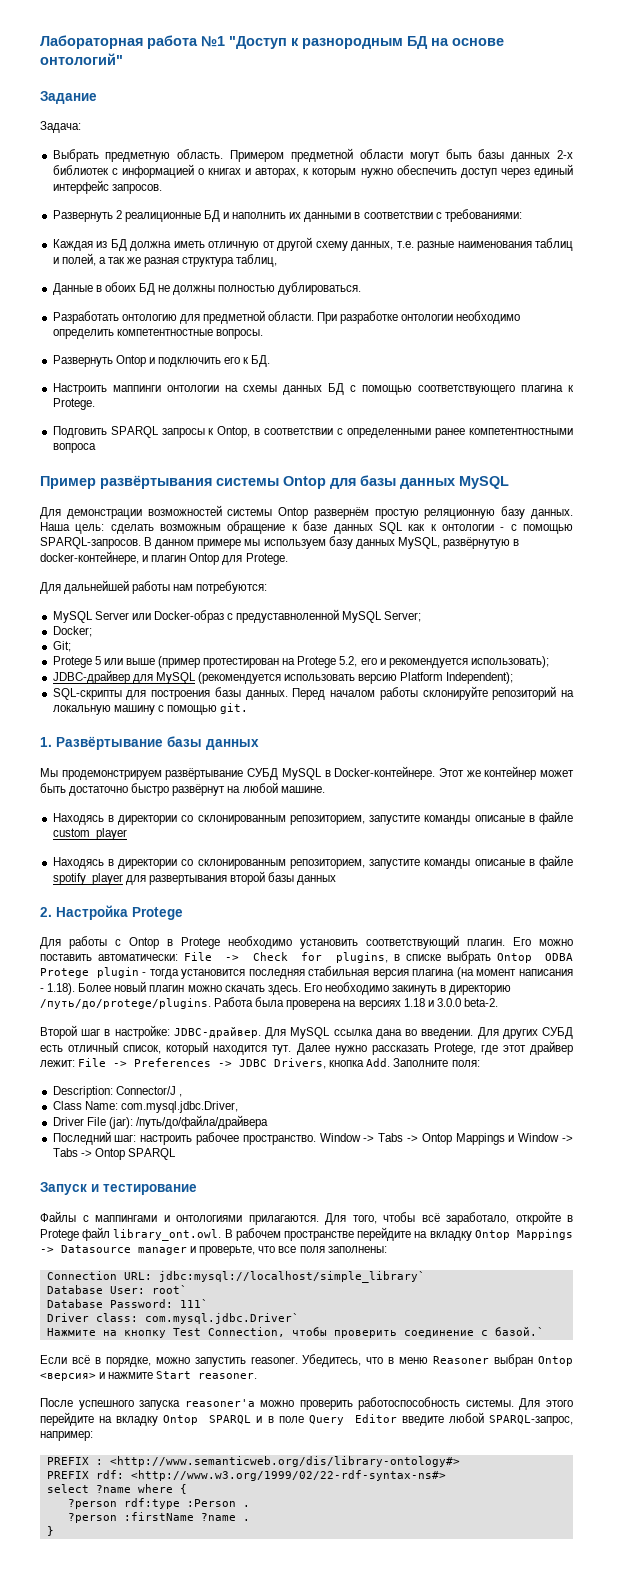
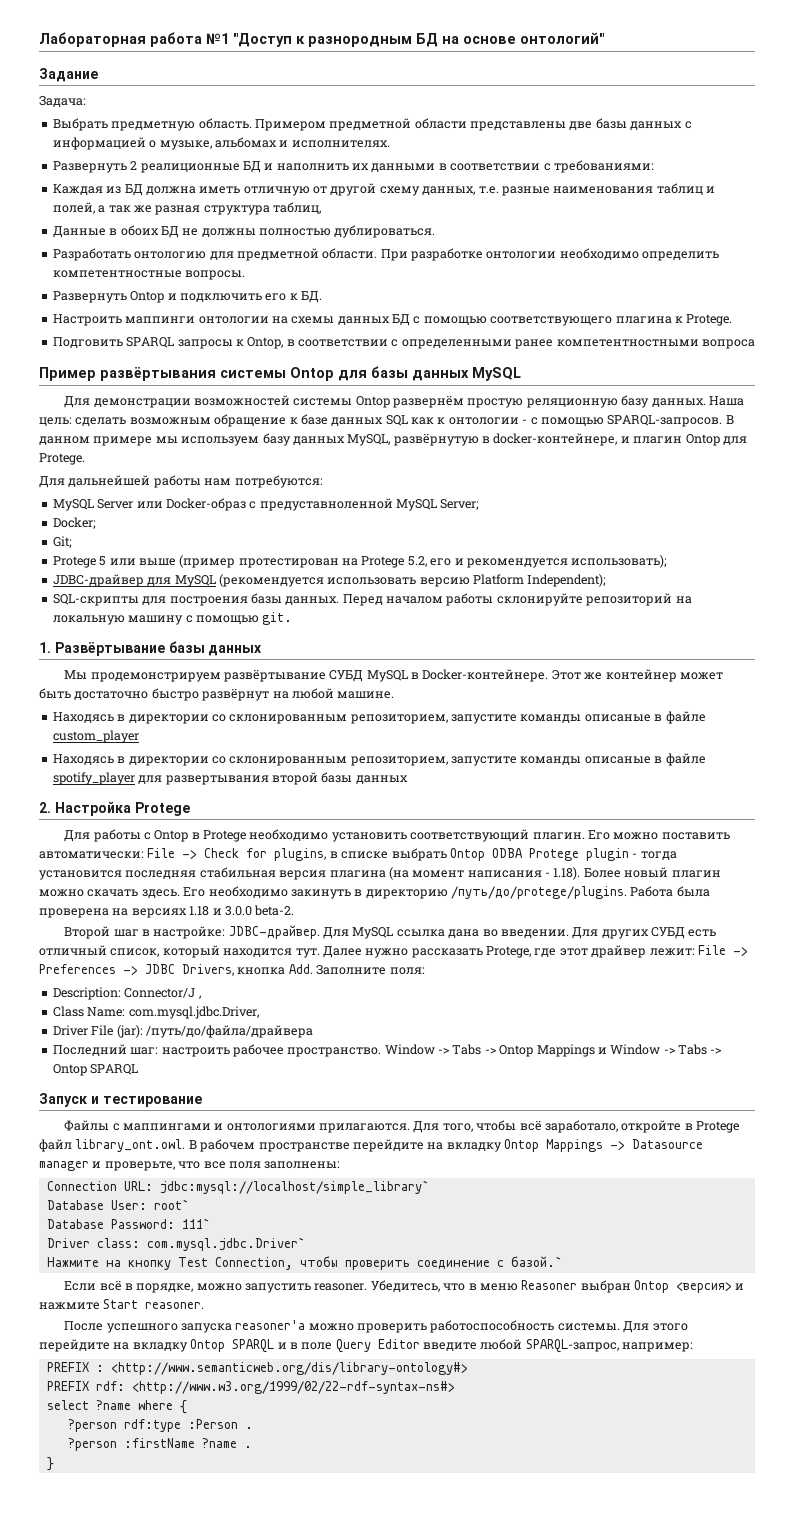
[409,149,573,162] [52,164,574,178] [52,180,162,194] могут быть базы данных 2-х библиотек с информацией о книгах и авторах, к которым нужно обеспечить доступ через единый интерфейс запросов. -> [470,118,692,131] [52,137,390,150] представлены две базы данных с информацией о музыке, альбомах и исполнителях.

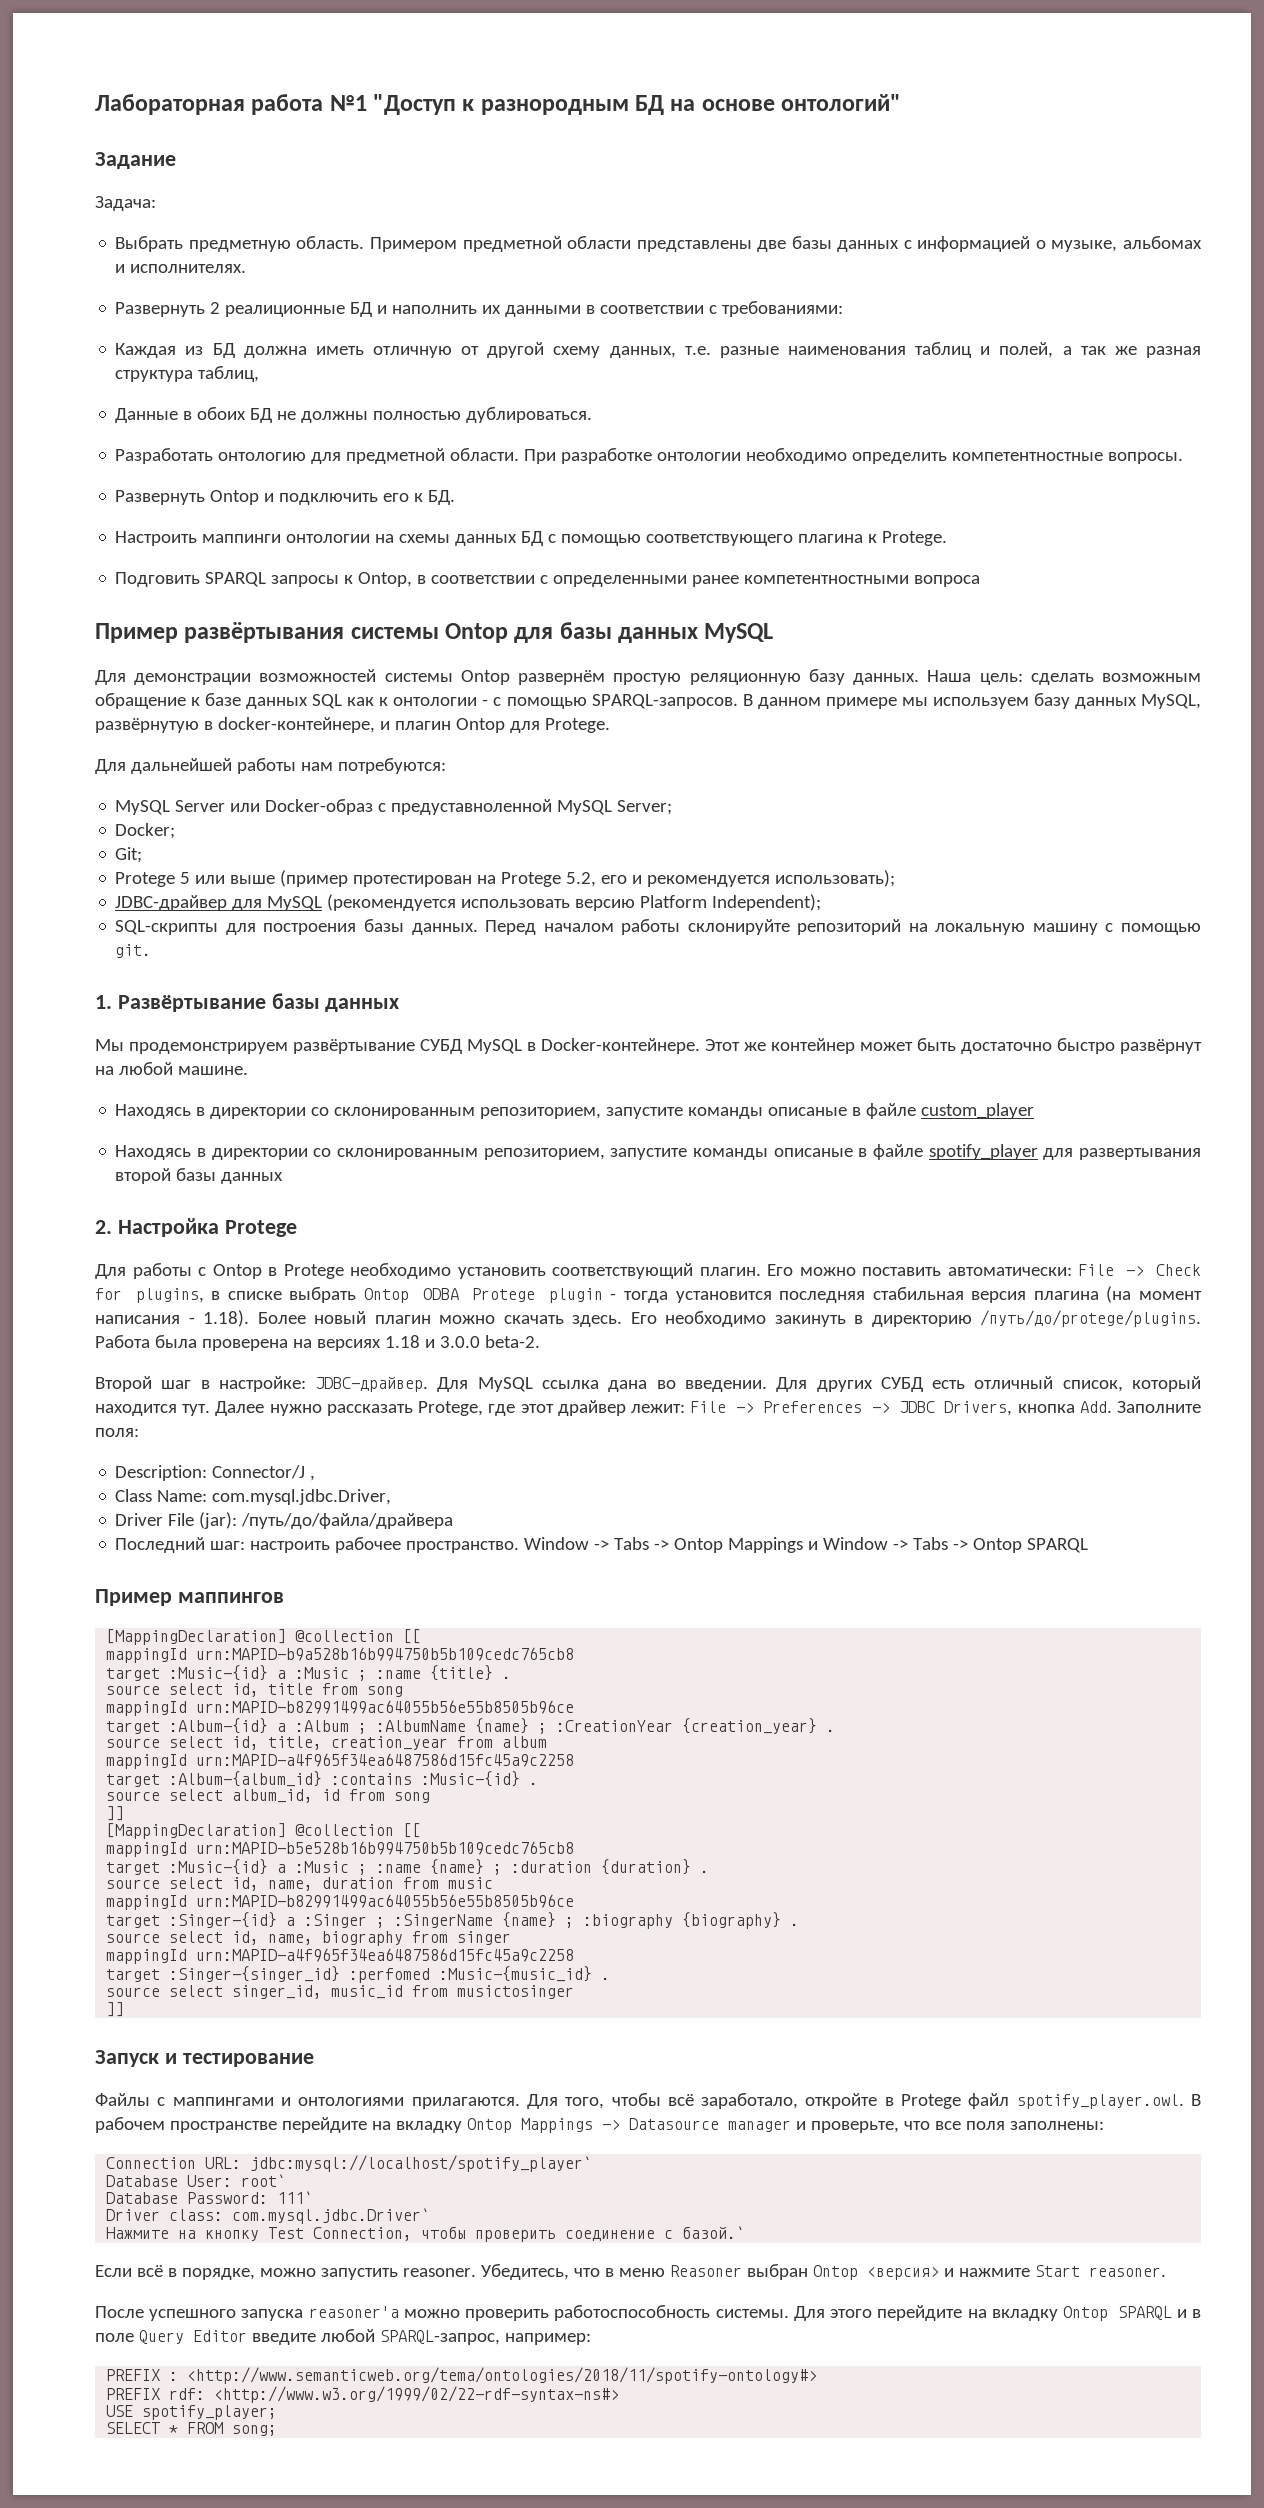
(139, 1069) none -> [95,1589,284,1606] [106,1629,422,1645] [106,1647,575,1663] [106,1665,512,1681] [106,1683,404,1697] [106,1700,575,1716] [106,1718,836,1734] [106,1736,548,1750] [106,1753,575,1769] [106,1771,539,1787] [106,1789,431,1803] [106,1806,125,1821] [106,1823,422,1839] [106,1841,575,1857] [106,1859,710,1875] [106,1877,494,1891] [106,1894,575,1910] [106,1912,800,1929] [106,1931,512,1946] [106,1948,575,1964] [106,1966,611,1983] [106,1985,575,1999] [106,2002,125,2017] // Пример маппингов // [MappingDeclaration] @collection [[ // mappingId urn:MAPID-b9a528b16b994750b5b109cedc765cb8 // target :Music-{id} a :Music ; :name {title} . // source select id, title from song // mappingId urn:MAPID-b82991499ac64055b56e55b8505b96ce // target :Album-{id} a :Album ; :AlbumName {name} ; :CreationYear {creation_year} . // source select id, title, creation_year from album // mappingId urn:MAPID-a4f965f34ea6487586d15fc45a9c2258 // target :Album-{album_id} :contains :Music-{id} . // source select album_id, id from song // ]] // [MappingDeclaration] @collection [[ // mappingId urn:MAPID-b5e528b16b994750b5b109cedc765cb8 // target :Music-{id} a :Music ; :name {name} ; :duration {duration} . // source select id, name, duration from music // mappingId urn:MAPID-b82991499ac64055b56e55b8505b96ce // target :Singer-{id} a :Singer ; :SingerName {name} ; :biography {biography} . // source select id, name, biography from singer // mappingId urn:MAPID-a4f965f34ea6487586d15fc45a9c2258 // target :Singer-{singer_id} :perfomed :Music-{music_id} . // source select singer_id, music_id from musictosinger // ]]
[75,1139,186,1152] library_ont.owl. -> [1016,2094,1184,2109] spotify_player.owl.
[159,1180,429,1194] jdbc:mysql://localhost/simple_library` -> [250,2155,593,2172] jdbc:mysql://localhost/spotify_player`
[110,1362,468,1375] <http://www.semanticweb.org/dis/library-ontology#> -> [187,2367,818,2384] <http://www.semanticweb.org/tema/ontologies/2018/11/spotify-ontology#>
[46,1400,187,1414] [67,1419,253,1432] [67,1438,252,1451] [46,1457,54,1471] select ?name where { // ?person rdf:type :Person . // ?person :firstName ?name . // } -> [106,2405,278,2420] [106,2422,278,2436] USE spotify_player; // SELECT * FROM song;

